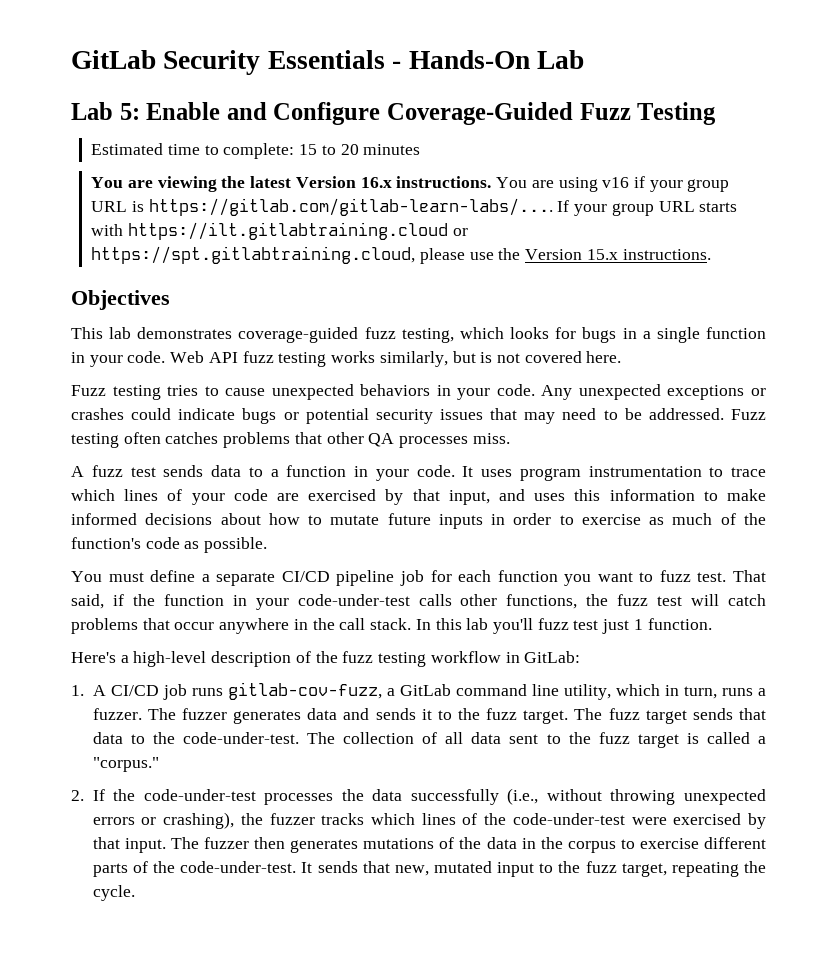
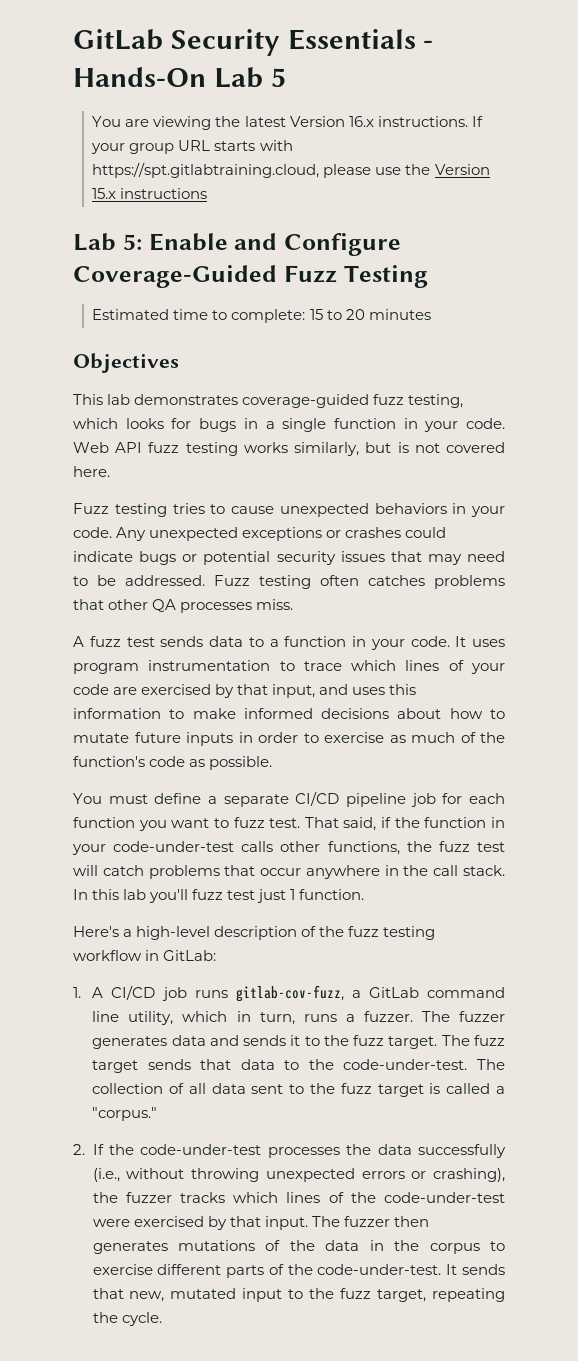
(585, 59) none -> [270,68,286,87] [92,116,483,130] [91,140,293,154] [92,162,490,178] [92,188,208,199] 5 // You are viewing the latest Version 16.x instructions. If your group URL starts with https://spt.gitlabtraining.cloud, please use the Version 15.x instructions
[91,176,730,192] [91,198,738,216] [91,222,468,240] [91,246,711,264] // You are viewing the latest Version 16.x instructions. You are using v16 if your group URL is https://gitlab.com/gitlab-learn-labs/.... If your group URL starts with https://ilt.gitlabtraining.cloud or https://spt.gitlabtraining.cloud, please use the Version 15.x instructions. -> (431, 314) none

